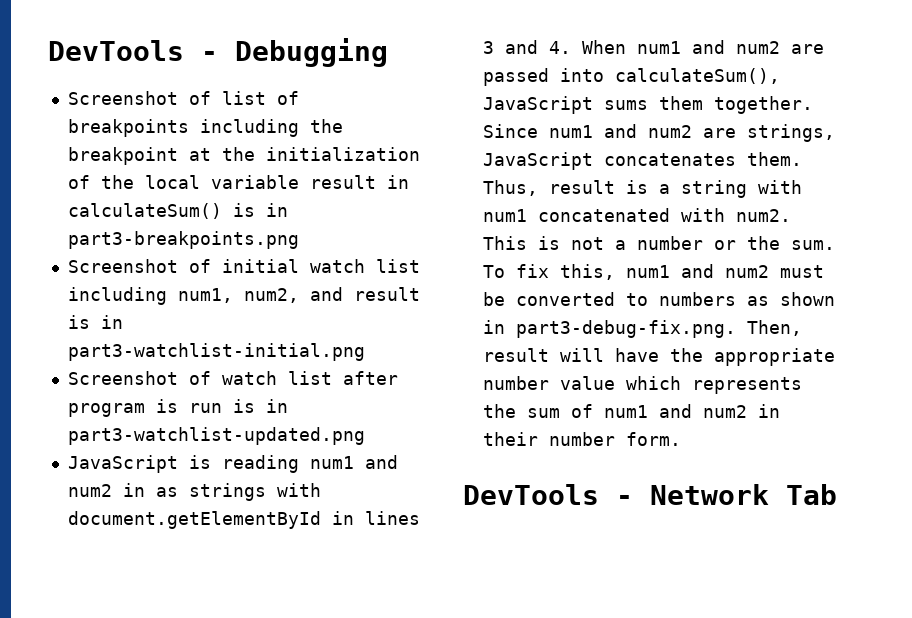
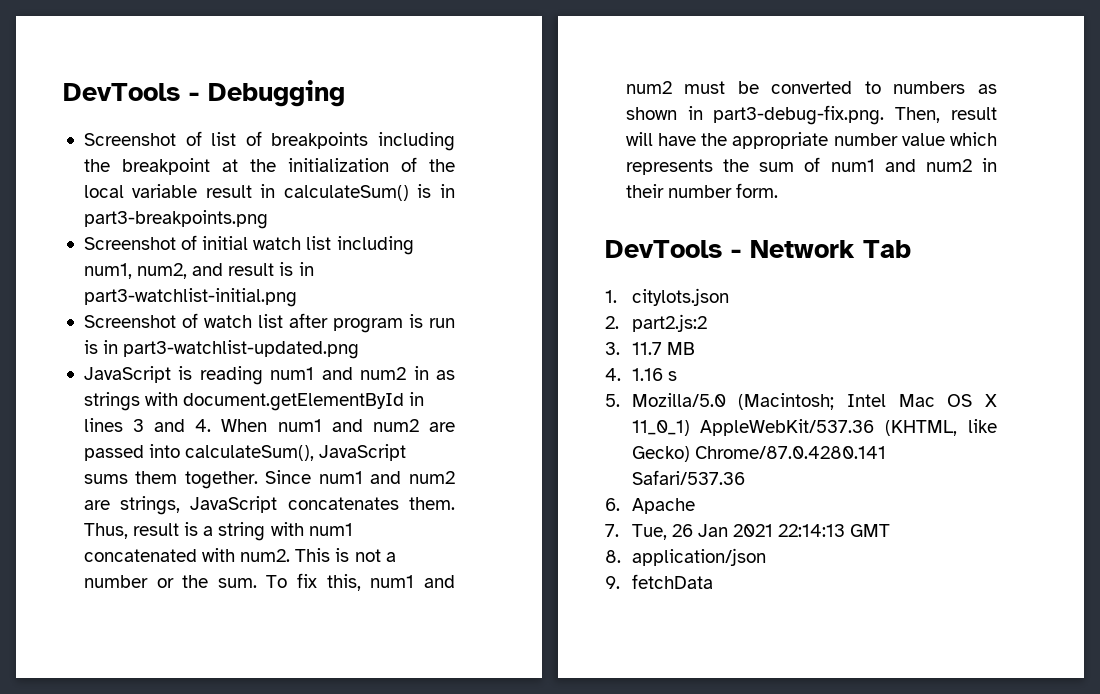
(837, 494) none -> [605,288,729,306] [605,314,707,332] [605,342,695,355] [605,368,677,381] [605,393,997,410] [631,419,997,436] [631,446,886,462] [631,470,745,485] [605,498,695,514] [605,524,891,540] [605,548,766,566] [605,574,713,589] // 1. citylots.json // 2. part2.js:2 // 3. 11.7 MB // 4. 1.16 s // 5. Mozilla/5.0 (Macintosh; Intel Mac OS X 11_0_1) AppleWebKit/537.36 (KHTML, like Gecko) Chrome/87.0.4280.141 Safari/537.36 // 6. Apache // 7. Tue, 26 Jan 2021 22:14:13 GMT // 8. application/json // 9. fetchData

